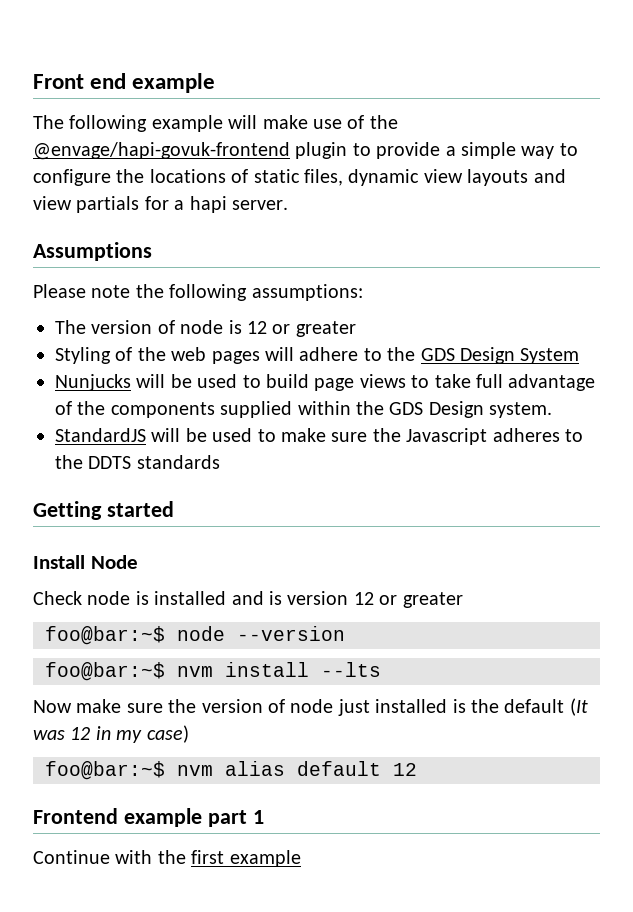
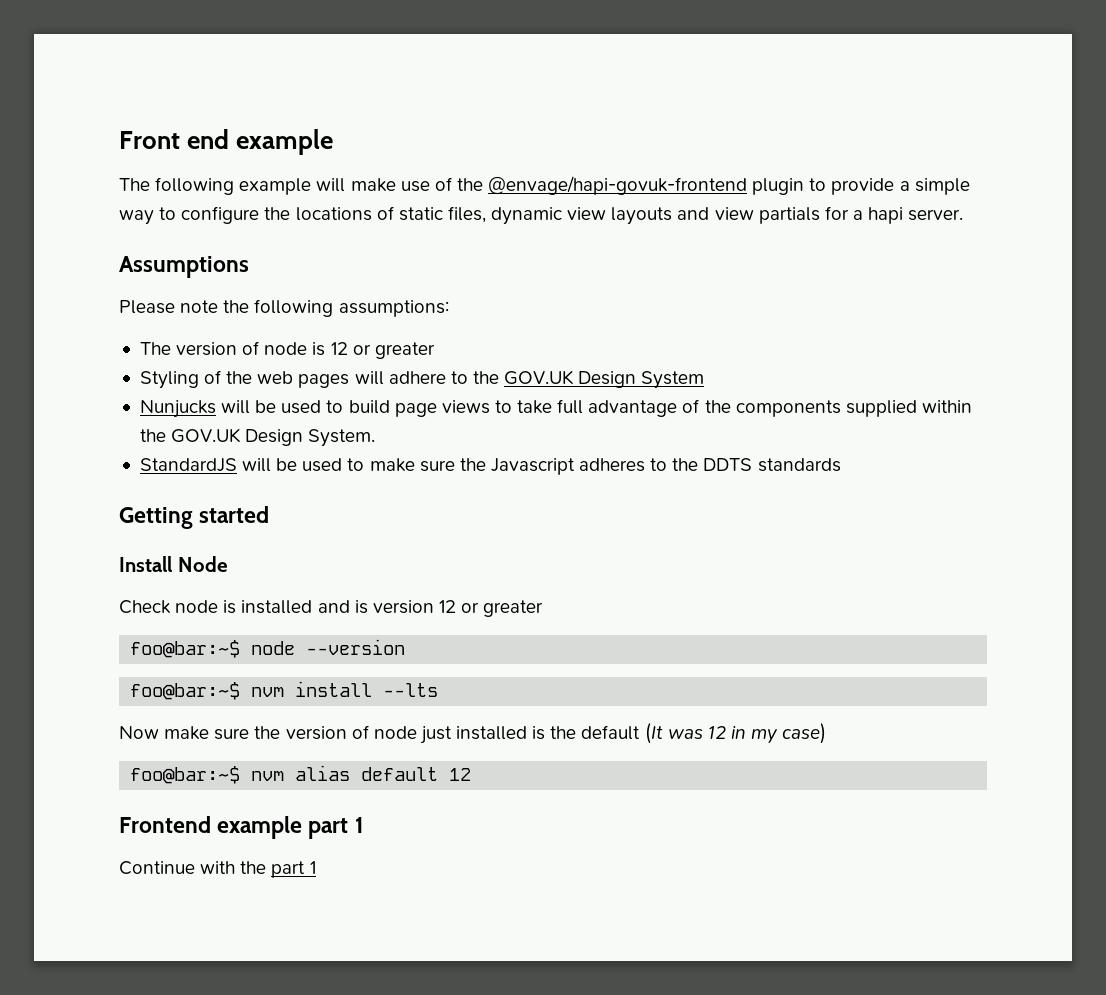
[420,348,455,361] GDS -> [504,370,575,385] GOV.UK
[389,401,553,418] GDS Design system. -> [171,428,376,447] GOV.UK Design System.
[191,850,301,867] first example -> [271,861,316,878] part 1

